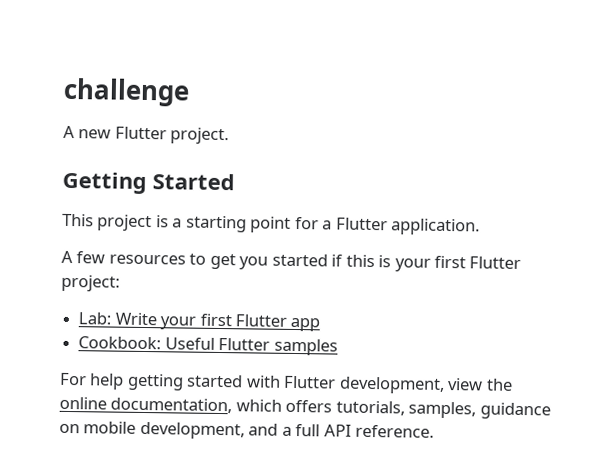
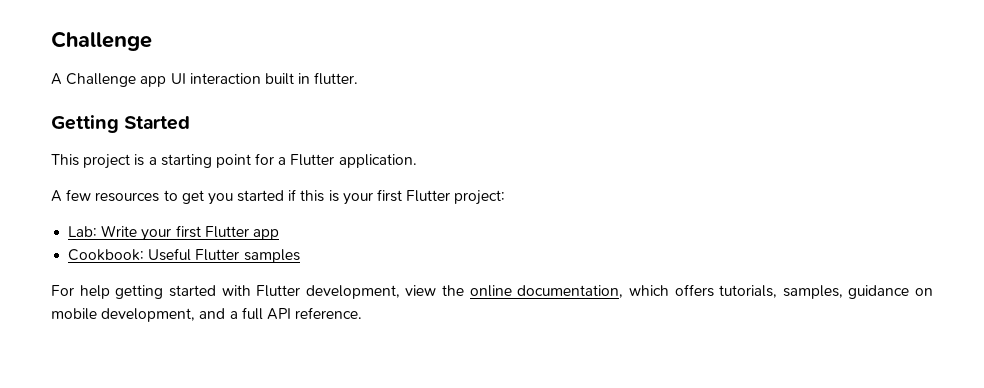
[63,77,190,107] [63,125,230,145] challenge // A new Flutter project. -> [51,31,152,51] [51,72,359,87] Challenge // A Challenge app UI interaction built in flutter.

